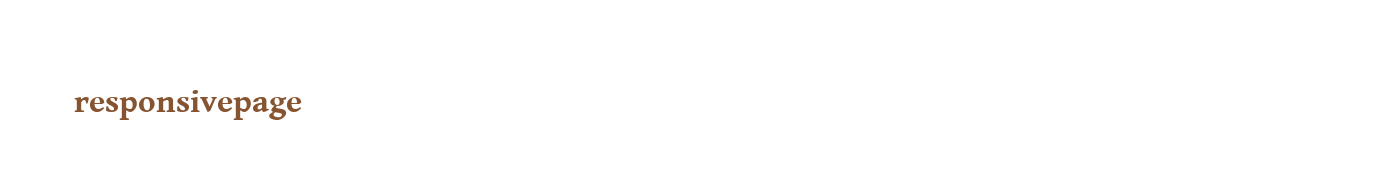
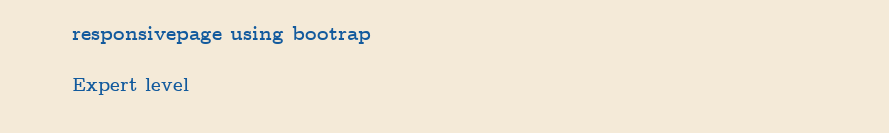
(302, 105) none -> [230,26,371,44] [72,78,189,95] using bootrap // Expert level

